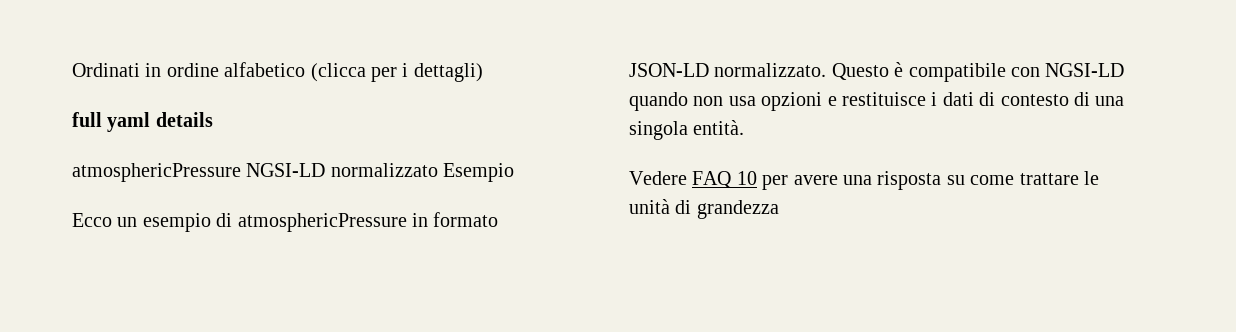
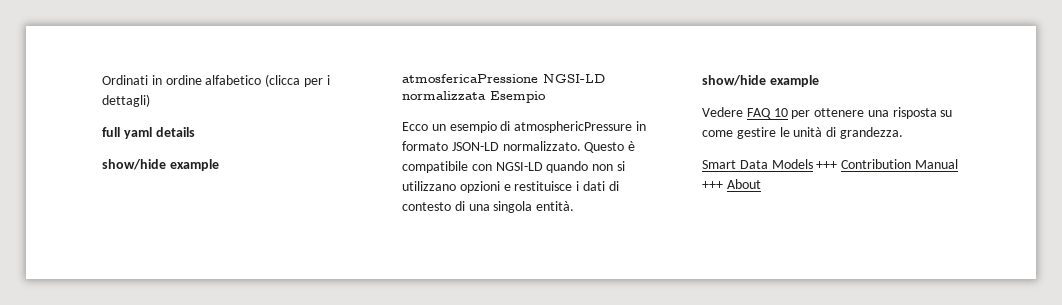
[72,163,438,182] atmosphericPressure NGSI-LD normalizzato -> [102,159,219,171] [402,74,605,83] [402,91,486,100] show/hide example // atmosfericaPressione NGSI-LD normalizzata
[728,96,756,106] usa -> [616,161,625,171] [402,181,456,191] si utilizzano
(745, 127) none -> [702,75,819,87] // show/hide example
[793,175,838,185] avere -> [814,108,865,117] ottenere
[1019,173,1079,185] trattare -> [736,127,776,139] gestire
[696,200,779,219] grandezza -> [839,127,903,139] [702,159,958,169] [702,179,761,189] grandezza. // Smart Data Models +++ Contribution Manual +++ About

